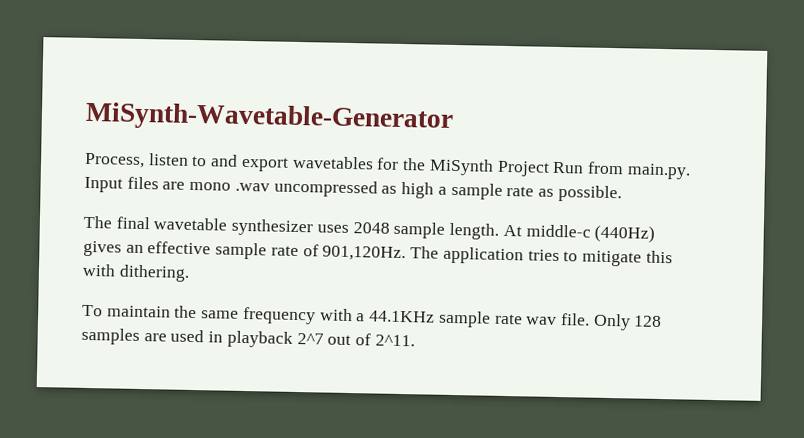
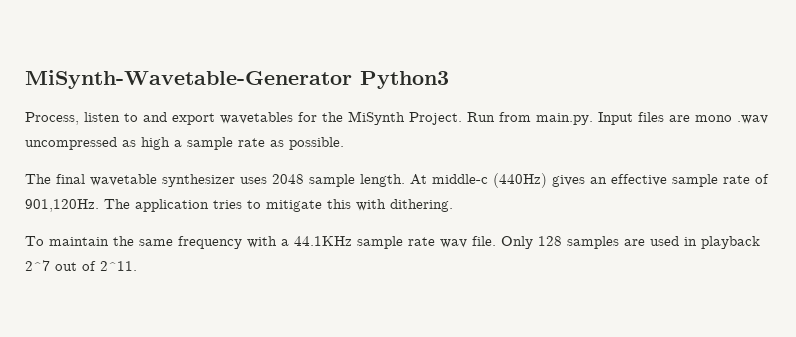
(454, 117) none -> [360,71,449,89] Python3
[496,160,550,177] Project -> [409,112,462,125] Project.

